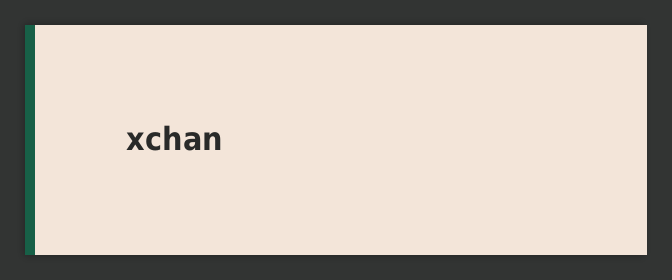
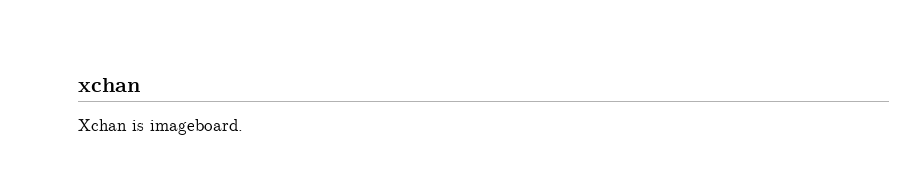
(223, 138) none -> [78,119,243,135] // Xchan is imageboard.

